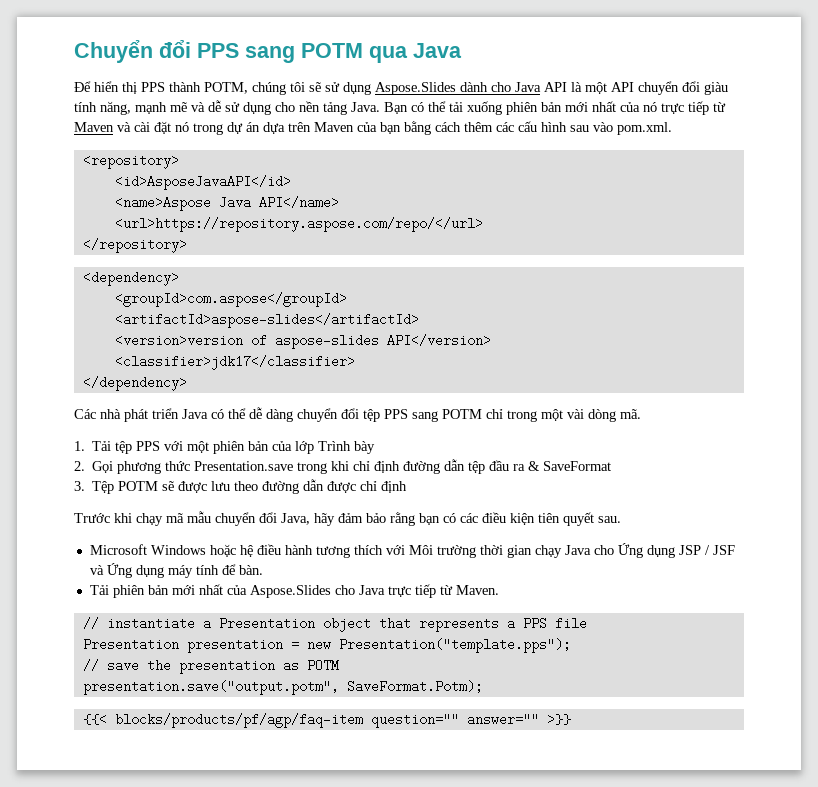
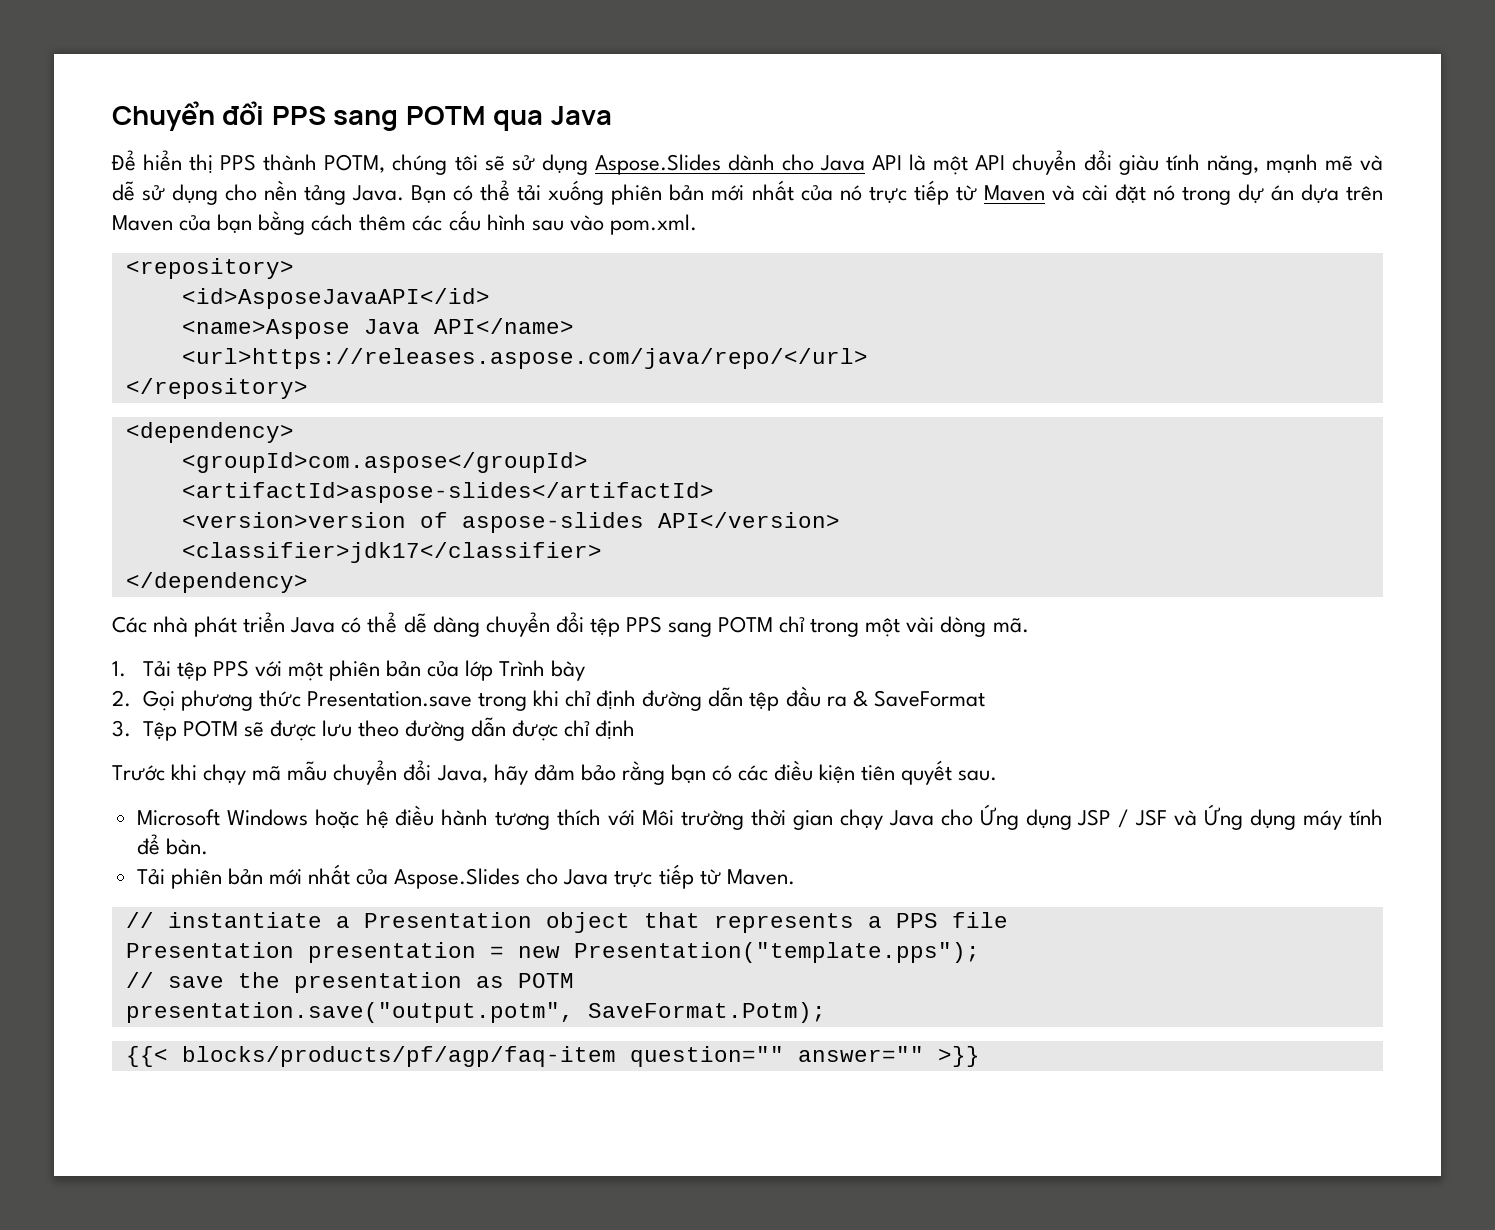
[114,217,483,232] <url>https://repository.aspose.com/repo/</url> -> [181,348,868,369] <url>https://releases.aspose.com/java/repo/</url>

